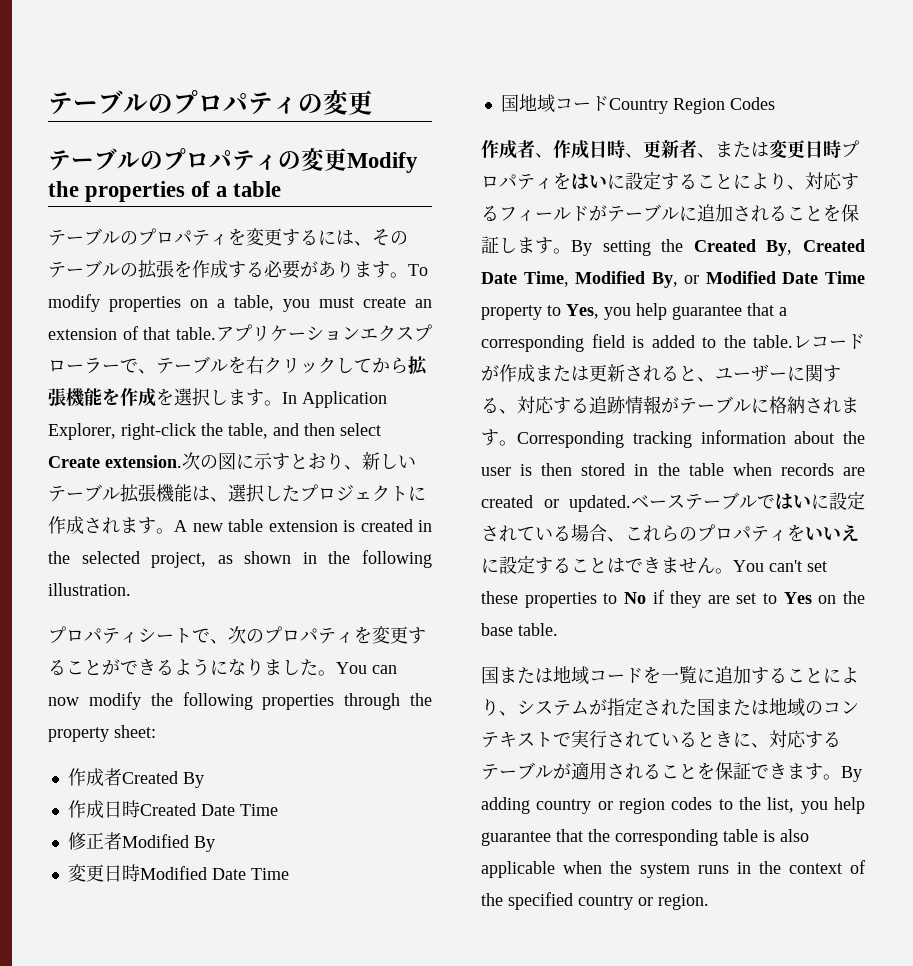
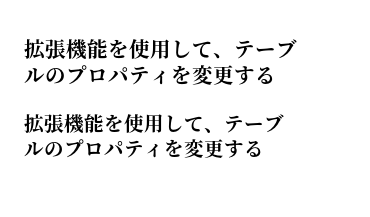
[48,90,373,115] [48,148,418,173] [48,181,282,202] [48,228,408,246] [48,260,428,279] [48,294,432,312] [48,324,432,342] [48,356,428,375] [48,388,387,408] [48,423,381,440] [48,452,416,470] [48,484,426,503] [48,516,432,534] [48,550,432,568] [48,583,131,596] [48,626,426,644] [48,658,397,676] [48,692,432,710] [48,725,156,742] [67,768,204,788] [67,800,278,818] [67,832,215,852] [67,864,289,882] [500,94,775,114] [481,140,859,159] [481,171,859,190] [481,204,859,222] [481,236,865,256] [481,271,865,288] [481,303,787,320] [481,334,865,352] [481,364,841,382] [481,395,859,414] [481,429,865,448] [481,463,865,476] [481,491,865,512] [481,524,859,542] [481,555,827,574] [481,590,865,608] [481,623,558,636] [481,666,859,685] [481,697,859,717] [481,730,841,748] [481,762,862,782] [481,797,865,814] [481,829,809,846] [481,860,865,878] [481,892,709,910] テーブルのプロパティの変更 // テーブルのプロパティの変更Modify the properties of a table // テーブルのプロパティを変更するには、そのテーブルの拡張を作成する必要があります。To modify properties on a table, you must create an extension of that table.アプリケーションエクスプローラーで、テーブルを右クリックしてから拡張機能を作成を選択します。In Application Explorer, right-click the table, and then select Create extension.次の図に示すとおり、新しいテーブル拡張機能は、選択したプロジェクトに作成されます。A new table extension is created in the selected project, as shown in the following illustration. // プロパティシートで、次のプロパティを変更することができるようになりました。You can now modify the following properties through the property sheet: // 作成者Created By // 作成日時Created Date Time // 修正者Modified By // 変更日時Modified Date Time // 国地域コードCountry Region Codes // 作成者、作成日時、更新者、または変更日時プロパティをはいに設定することにより、対応するフィールドがテーブルに追加されることを保証します。By setting the Created By, Created Date Time, Modified By, or Modified Date Time property to Yes, you help guarantee that a corresponding field is added to the table.レコードが作成または更新されると、ユーザーに関する、対応する追跡情報がテーブルに格納されます。Corresponding tracking information about the user is then stored in the table when records are created or updated.ベーステーブルではいに設定されている場合、これらのプロパティをいいえに設定することはできません。You can't set these properties to No if they are set to Yes on the base table. // 国または地域コードを一覧に追加することにより、システムが指定された国または地域のコンテキストで実行されているときに、対応するテーブルが適用されることを保証できます。By adding country or region codes to the list, you help guarantee that the corresponding table is also applicable when the system runs in the context of the specified country or region. -> [24,39,297,60] [24,65,276,85] [24,114,284,134] [24,139,264,158] 拡張機能を使用して、テーブルのプロパティを変更する // 拡張機能を使用して、テーブルのプロパティを変更する

